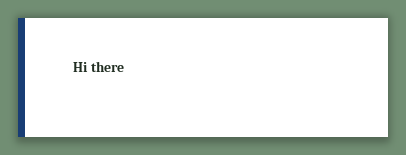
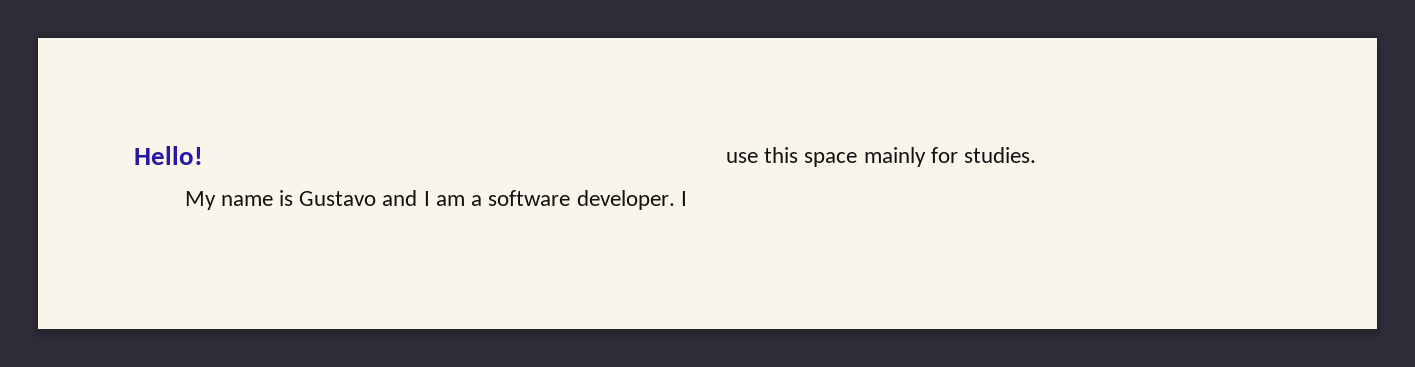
[73,61,124,72] Hi there -> [134,146,203,165] [184,190,687,210] [726,147,1037,167] Hello! // My name is Gustavo and I am a software developer. I use this space mainly for studies.

